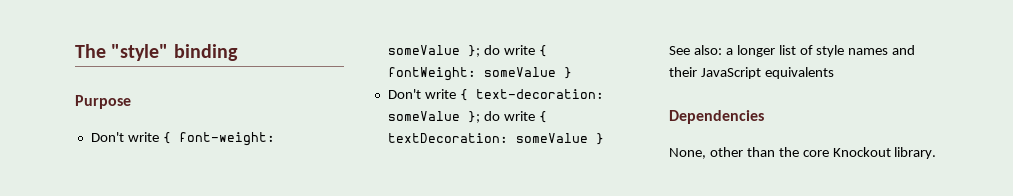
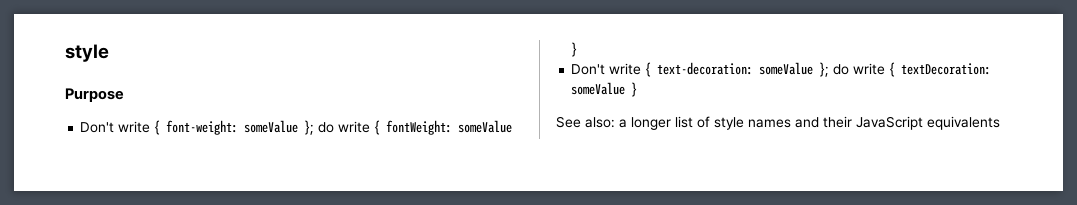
[75,44,238,61] The "style" binding -> [65,44,109,62] style
[669,110,764,124] [669,147,937,159] // Dependencies // None, other than the core Knockout library. -> (1000, 123) none

